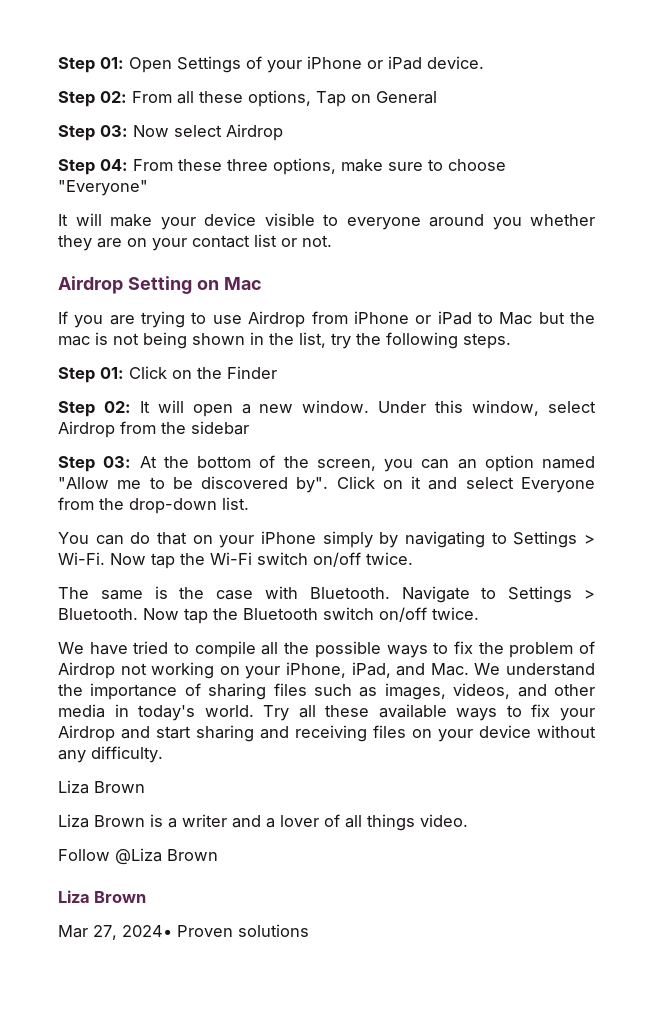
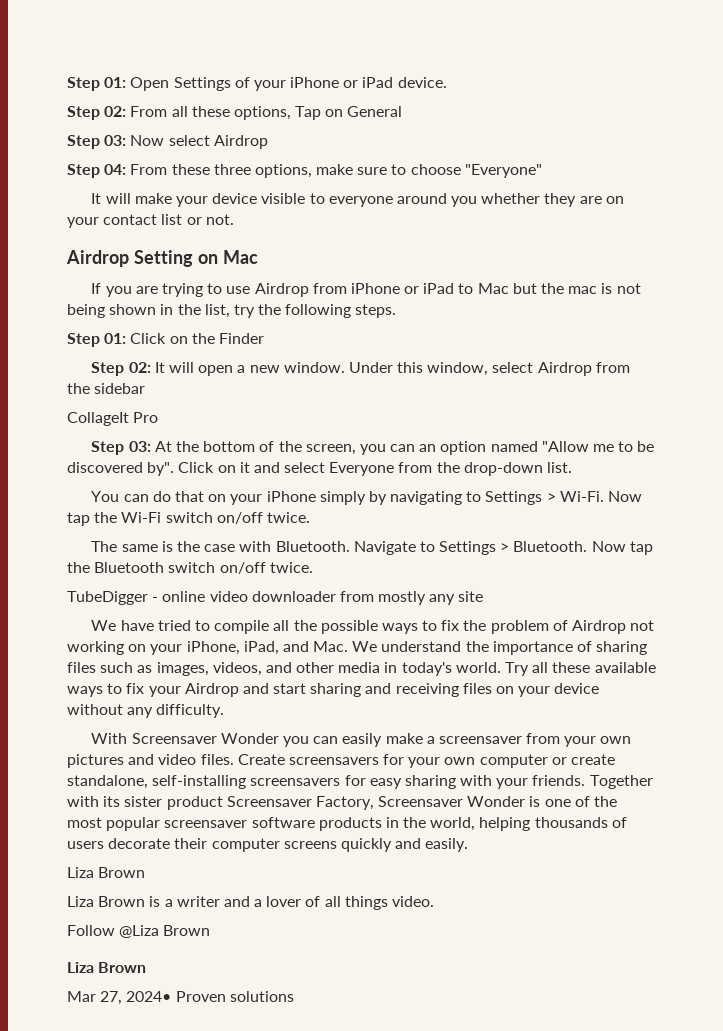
(249, 428) none -> [67,412,159,426] // CollageIt Pro
(479, 613) none -> [67,591,484,605] // TubeDigger - online video downloader from mostly any site
(163, 754) none -> [91,733,632,747] [67,754,616,768] [67,775,653,789] [67,796,618,810] [67,817,627,831] [67,838,469,852] // With Screensaver Wonder you can easily make a screensaver from your own pictures and video files. Create screensavers for your own computer or create standalone, self-installing screensavers for easy sharing with your friends. Together with its sister product Screensaver Factory, Screensaver Wonder is one of the most popular screensaver software products in the world, helping thousands of users decorate their computer screens quickly and easily.

